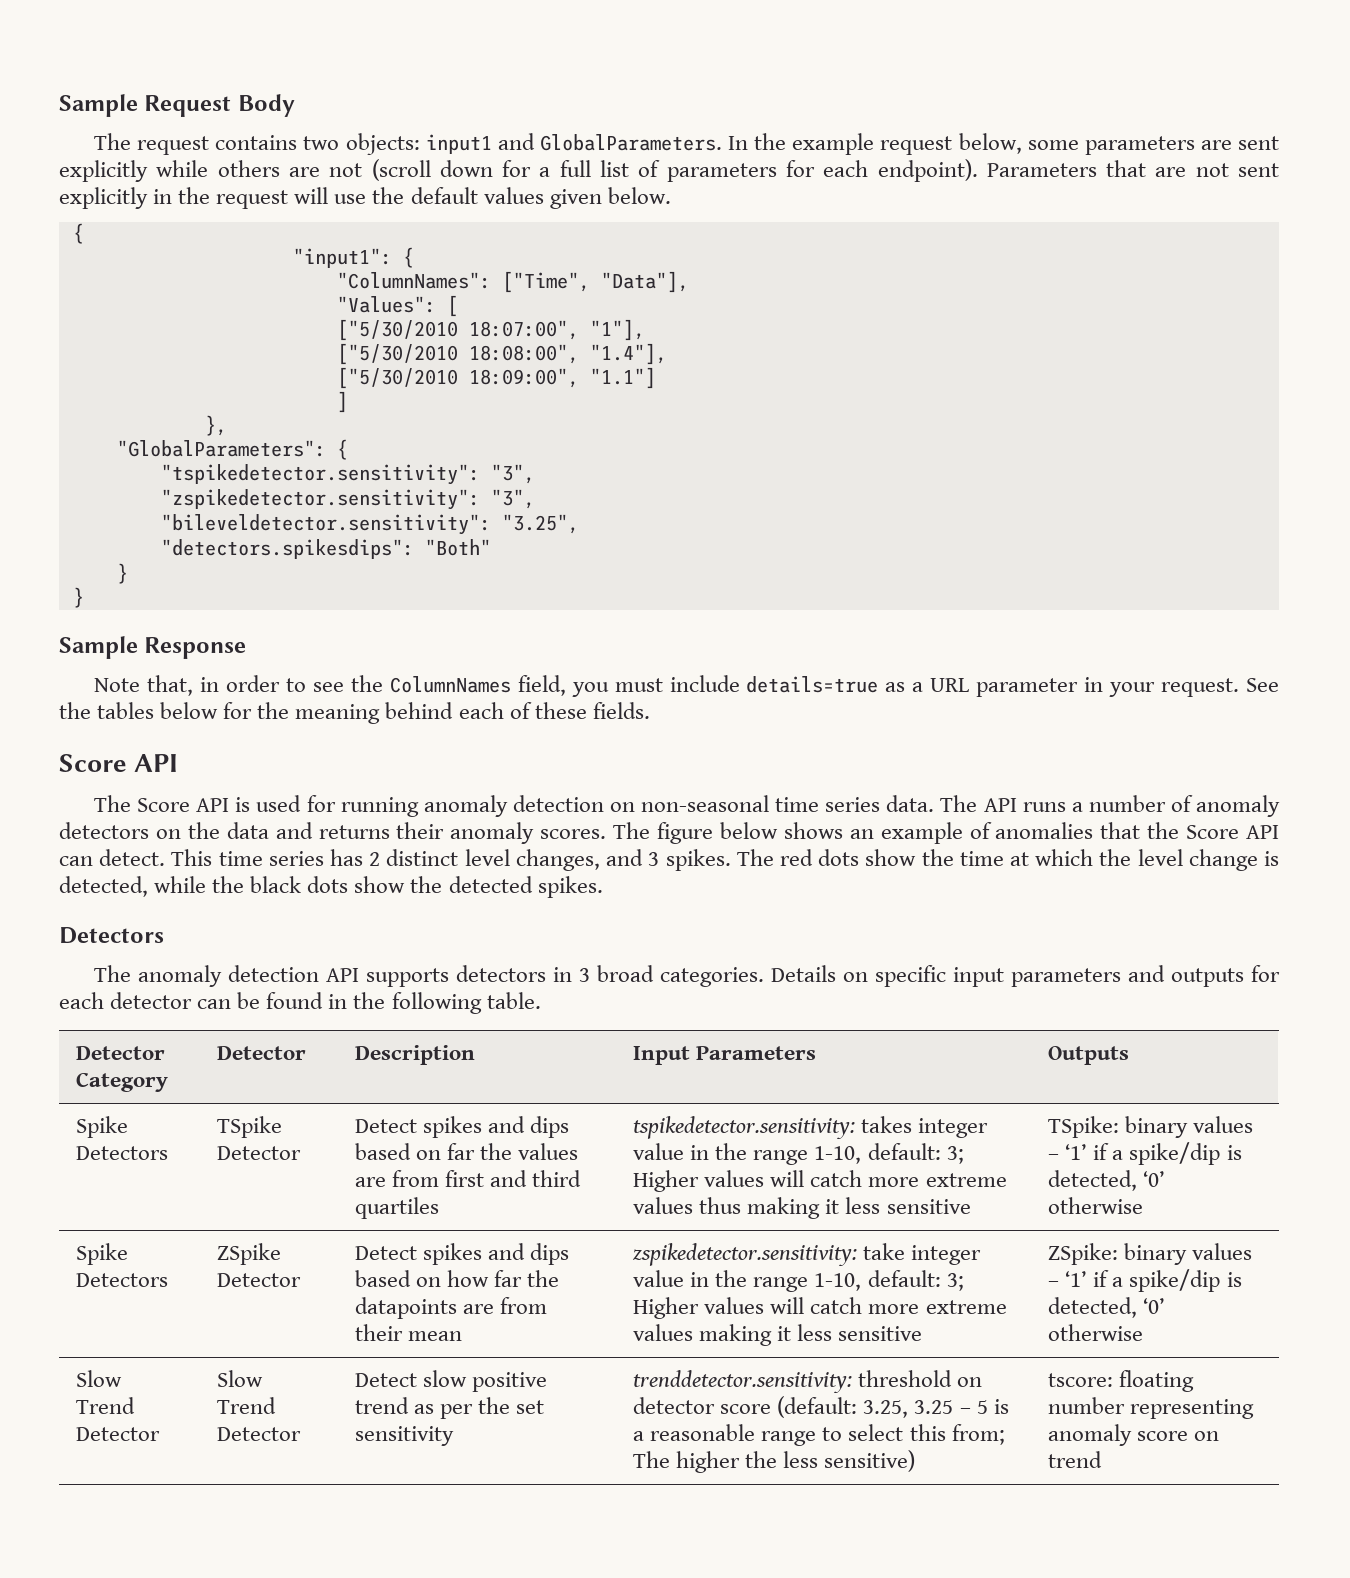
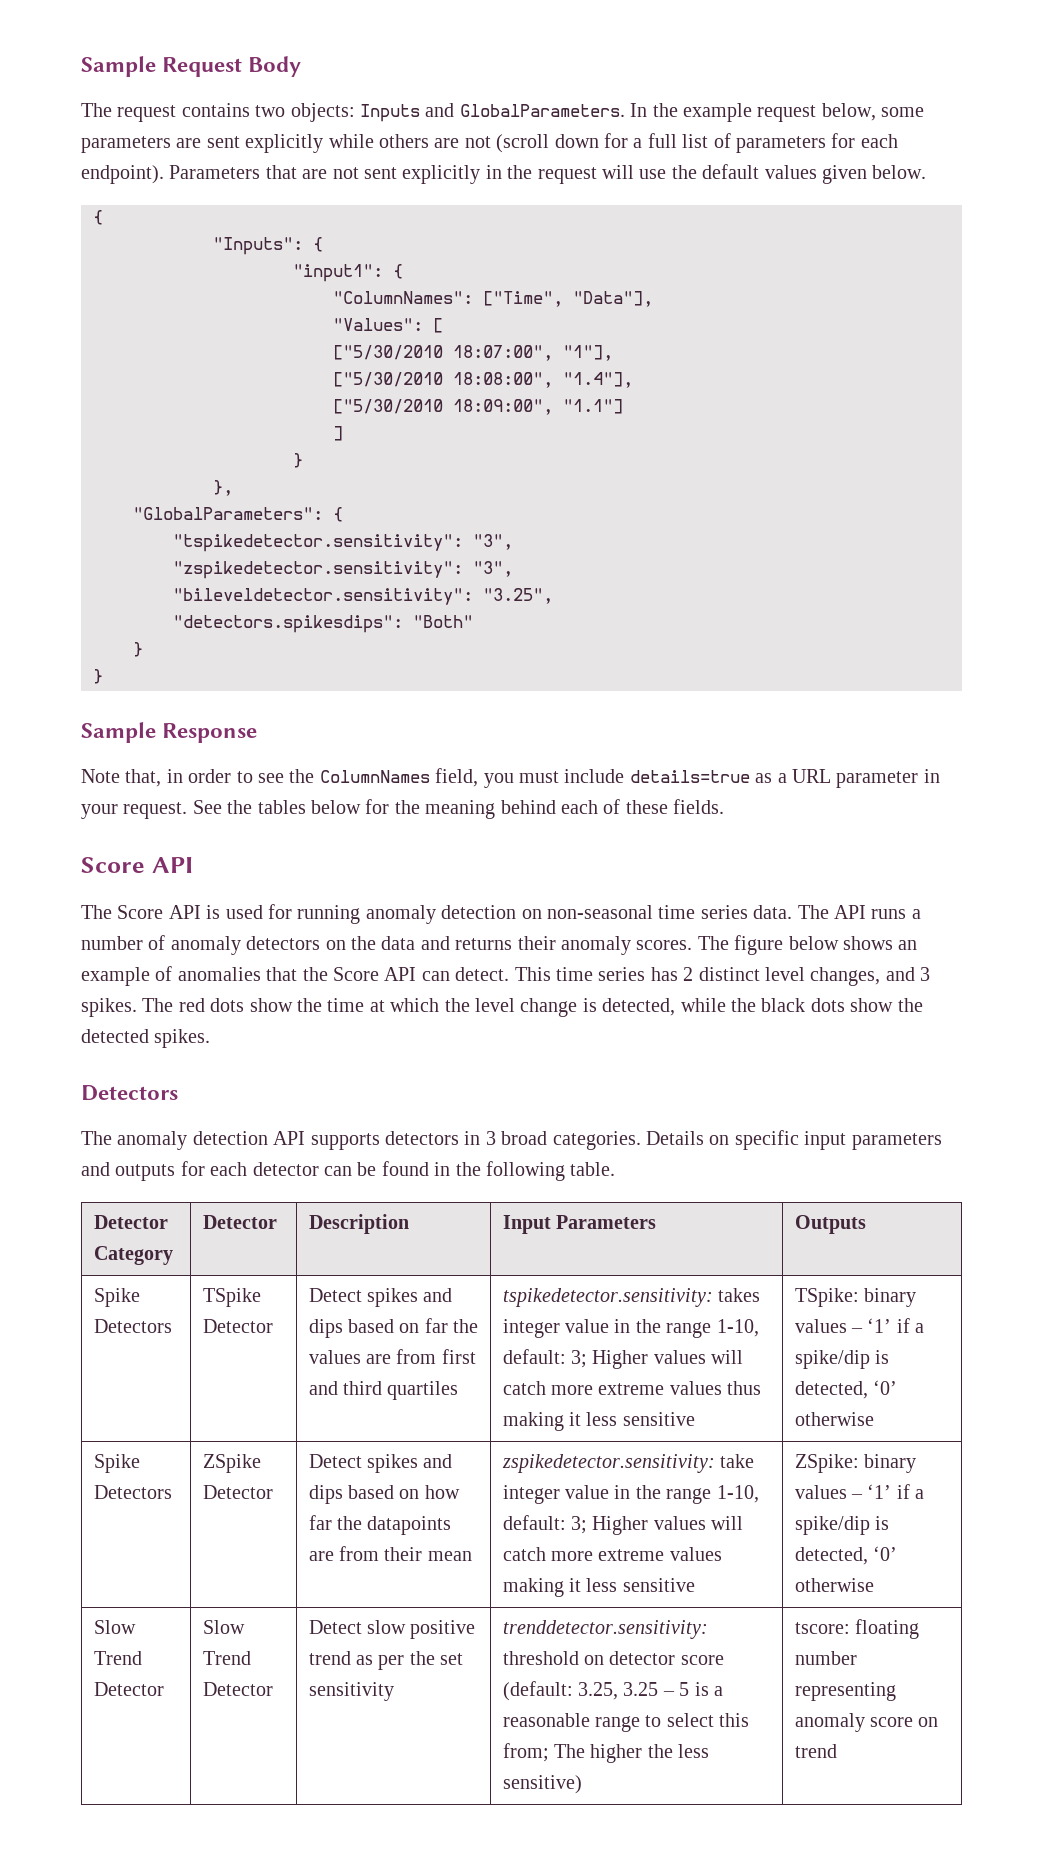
[425,134,492,154] input1 -> [360,104,420,122] Inputs
(84, 233) none -> [213,237,323,255] // "Inputs": {
(348, 402) none -> [293,453,303,468] // }

